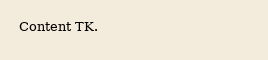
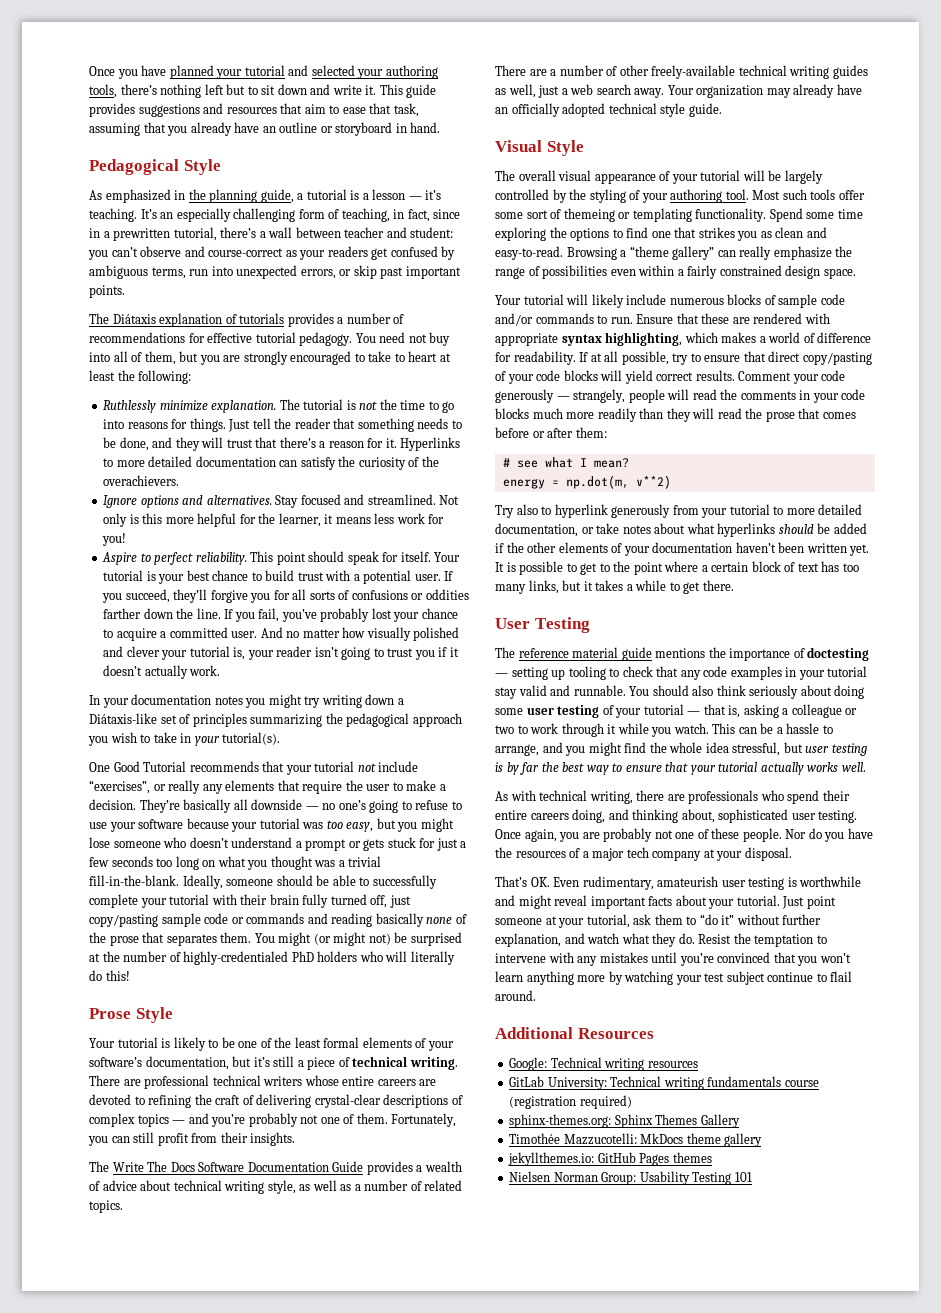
[19,22,98,31] Content TK. -> [89,65,438,79] [89,84,437,98] [89,103,419,117] [89,122,441,136] [89,159,221,175] [89,189,442,203] [89,208,461,222] [89,227,454,241] [88,246,456,260] [89,265,461,279] [89,285,125,298] [89,313,405,327] [89,332,451,346] [89,351,451,365] [89,370,192,384] [103,399,455,413] [103,418,462,432] [103,437,461,451] [103,456,439,470] [103,475,180,486] [103,494,460,508] [103,513,445,527] [102,533,127,546] [102,551,461,565] [103,570,454,584] [102,589,469,603] [103,608,458,622] [103,627,460,641] [103,646,459,660] [103,665,221,679] [89,694,404,708] [89,713,462,727] [88,732,281,746] [89,761,419,775] [89,780,446,794] [89,799,462,813] [89,818,454,832] [89,837,467,851] [89,856,382,870] [89,875,437,889] [89,894,411,908] [89,913,467,927] [89,932,462,946] [89,951,455,965] [89,970,130,981] [89,1007,173,1023] [89,1037,454,1051] [89,1056,458,1070] [89,1075,437,1089] [89,1094,463,1108] [89,1113,457,1127] [88,1132,296,1146] [89,1161,462,1175] [89,1180,463,1194] [89,1200,123,1213] [495,65,868,79] [495,84,862,98] [495,103,722,117] [495,140,584,156] [495,170,823,184] [495,189,865,203] [495,208,863,222] [495,227,827,241] [495,246,853,260] [495,265,856,279] [495,294,845,308] [495,313,830,326] [495,332,872,346] [495,351,872,365] [495,370,846,384] [495,389,866,403] [495,408,856,422] [495,427,607,438] [502,457,629,468] [502,475,671,489] [495,504,863,518] [495,523,867,537] [495,542,870,556] [495,561,859,575] [495,580,734,594] [495,617,590,633] [495,647,870,661] [495,666,868,680] [495,685,865,699] [495,704,858,718] [495,723,833,737] [495,742,867,756] [495,762,866,775] [495,790,850,804] [495,809,858,823] [495,828,873,842] [495,847,792,861] [495,876,862,890] [495,895,836,909] [495,914,822,928] [495,933,827,947] [495,952,851,966] [495,971,853,985] [495,990,536,1001] [495,1027,654,1039] [509,1057,698,1071] [509,1076,819,1090] [509,1095,632,1109] [509,1114,740,1128] [509,1133,763,1147] [508,1152,712,1166] [509,1171,752,1185] Once you have planned your tutorial and selected your authoring tools, there’s nothing left but to sit down and write it. This guide provides suggestions and resources that aim to ease that task, assuming that you already have an outline or storyboard in hand. // Pedagogical Style // As emphasized in the planning guide, a tutorial is a lesson — it’s teaching. It’s an especially challenging form of teaching, in fact, since in a prewritten tutorial, there’s a wall between teacher and student: you can’t observe and course-correct as your readers get confused by ambiguous terms, run into unexpected errors, or skip past important points. // The Diátaxis explanation of tutorials provides a number of recommendations for effective tutorial pedagogy. You need not buy into all of them, but you are strongly encouraged to take to heart at least the following: // Ruthlessly minimize explanation. The tutorial is not the time to go into reasons for things. Just tell the reader that something needs to be done, and they will trust that there’s a reason for it. Hyperlinks to more detailed documentation can satisfy the curiosity of the overachievers. // Ignore options and alternatives. Stay focused and streamlined. Not only is this more helpful for the learner, it means less work for you! // Aspire to perfect reliability. This point should speak for itself. Your tutorial is your best chance to build trust with a potential user. If you succeed, they’ll forgive you for all sorts of confusions or oddities farther down the line. If you fail, you’ve probably lost your chance to acquire a committed user. And no matter how visually polished and clever your tutorial is, your reader isn’t going to trust you if it doesn’t actually work. // In your documentation notes you might try writing down a Diátaxis-like set of principles summarizing the pedagogical approach you wish to take in your tutorial(s). // One Good Tutorial recommends that your tutorial not include “exercises”, or really any elements that require the user to make a decision. They’re basically all downside — no one’s going to refuse to use your software because your tutorial was too easy, but you might lose someone who doesn’t understand a prompt or gets stuck for just a few seconds too long on what you thought was a trivial fill-in-the-blank. Ideally, someone should be able to successfully complete your tutorial with their brain fully turned off, just copy/pasting sample code or commands and reading basically none of the prose that separates them. You might (or might not) be surprised at the number of highly-credentialed PhD holders who will literally do this! // Prose Style // Your tutorial is likely to be one of the least formal elements of your software’s documentation, but it’s still a piece of technical writing. There are professional technical writers whose entire careers are devoted to refining the craft of delivering crystal-clear descriptions of complex topics — and you’re probably not one of them. Fortunately, you can still profit from their insights. // The Write The Docs Software Documentation Guide provides a wealth of advice about technical writing style, as well as a number of related topics. // There are a number of other freely-available technical writing guides as well, just a web search away. Your organization may already have an officially adopted technical style guide. // Visual Style // The overall visual appearance of your tutorial will be largely controlled by the styling of your authoring tool. Most such tools offer some sort of themeing or templating functionality. Spend some time exploring the options to find one that strikes you as clean and easy-to-read. Browsing a “theme gallery” can really emphasize the range of possibilities even within a fairly constrained design space. // Your tutorial will likely include numerous blocks of sample code and/or commands to run. Ensure that these are rendered with appropriate syntax highlighting, which makes a world of difference for readability. If at all possible, try to ensure that direct copy/pasting of your code blocks will yield correct results. Comment your code generously — strangely, people will read the comments in your code blocks much more readily than they will read the prose that comes before or after them: // # see what I mean? // energy = np.dot(m, v**2) // Try also to hyperlink generously from your tutorial to more detailed documentation, or take notes about what hyperlinks should be added if the other elements of your documentation haven’t been written yet. It is possible to get to the point where a certain block of text has too many links, but it takes a while to get there. // User Testing // The reference material guide mentions the importance of doctesting — setting up tooling to check that any code examples in your tutorial stay valid and runnable. You should also think seriously about doing some user testing of your tutorial — that is, asking a colleague or two to work through it while you watch. This can be a hassle to arrange, and you might find the whole idea stressful, but user testing is by far the best way to ensure that your tutorial actually works well. // As with technical writing, there are professionals who spend their entire careers doing, and thinking about, sophisticated user testing. Once again, you are probably not one of these people. Nor do you have the resources of a major tech company at your disposal. // That’s OK. Even rudimentary, amateurish user testing is worthwhile and might reveal important facts about your tutorial. Just point someone at your tutorial, ask them to “do it” without further explanation, and watch what they do. Resist the temptation to intervene with any mistakes until you’re convinced that you won’t learn anything more by watching your test subject continue to flail around. // Additional Resources // Google: Technical writing resources // GitLab University: Technical writing fundamentals course (registration required) // sphinx-themes.org: Sphinx Themes Gallery // Timothée Mazzucotelli: MkDocs theme gallery // jekyllthemes.io: GitHub Pages themes // Nielsen Norman Group: Usability Testing 101

